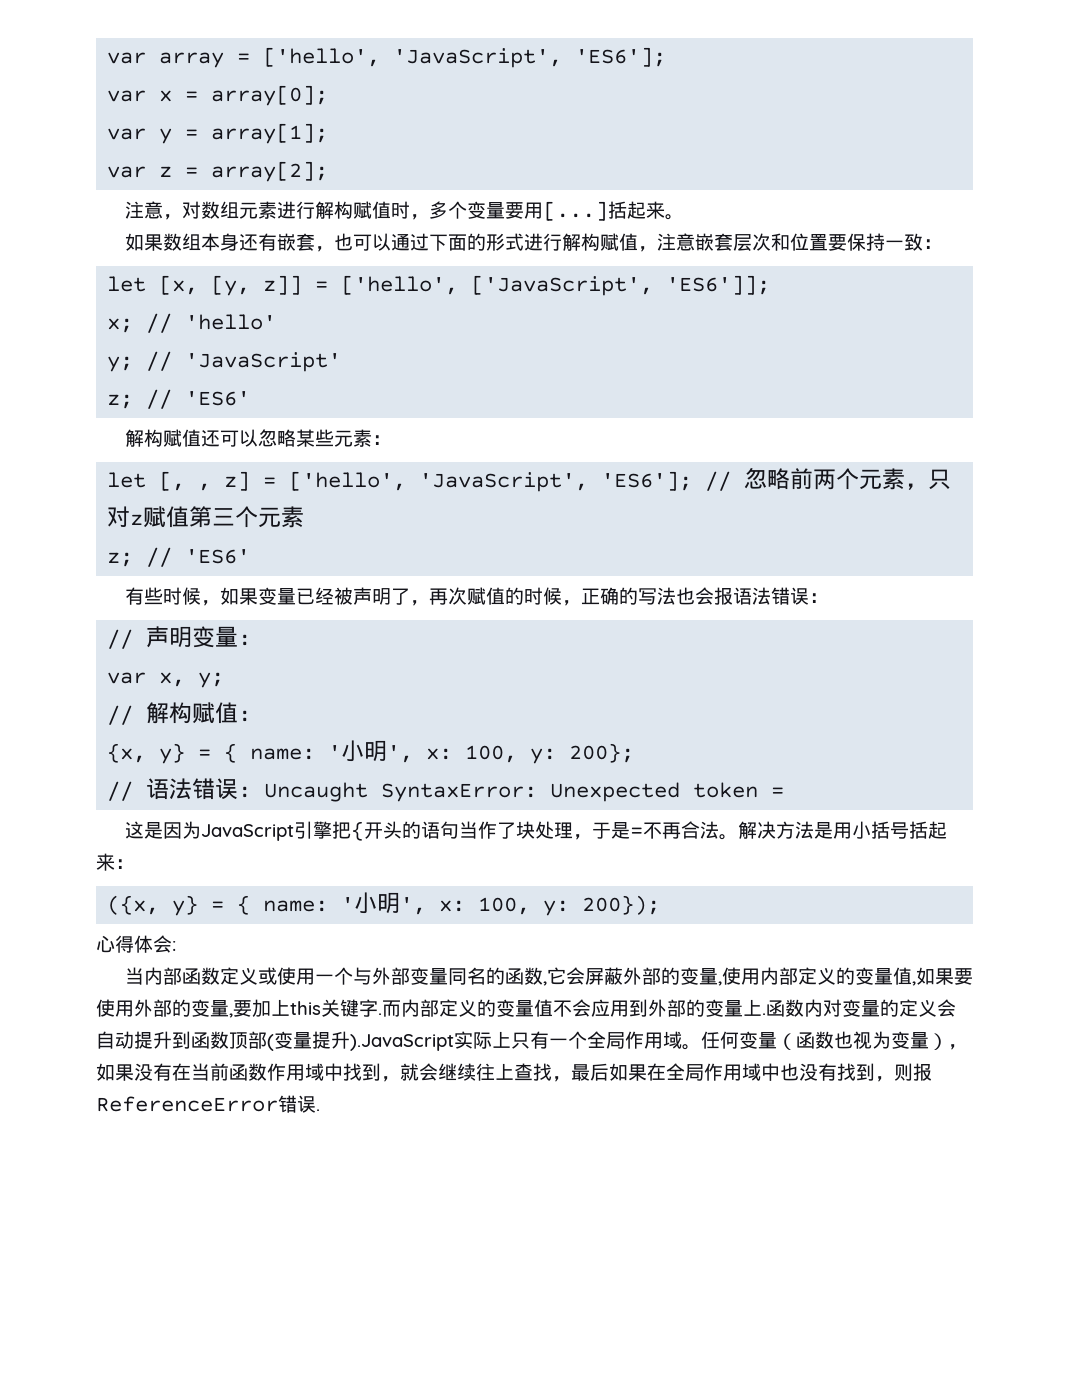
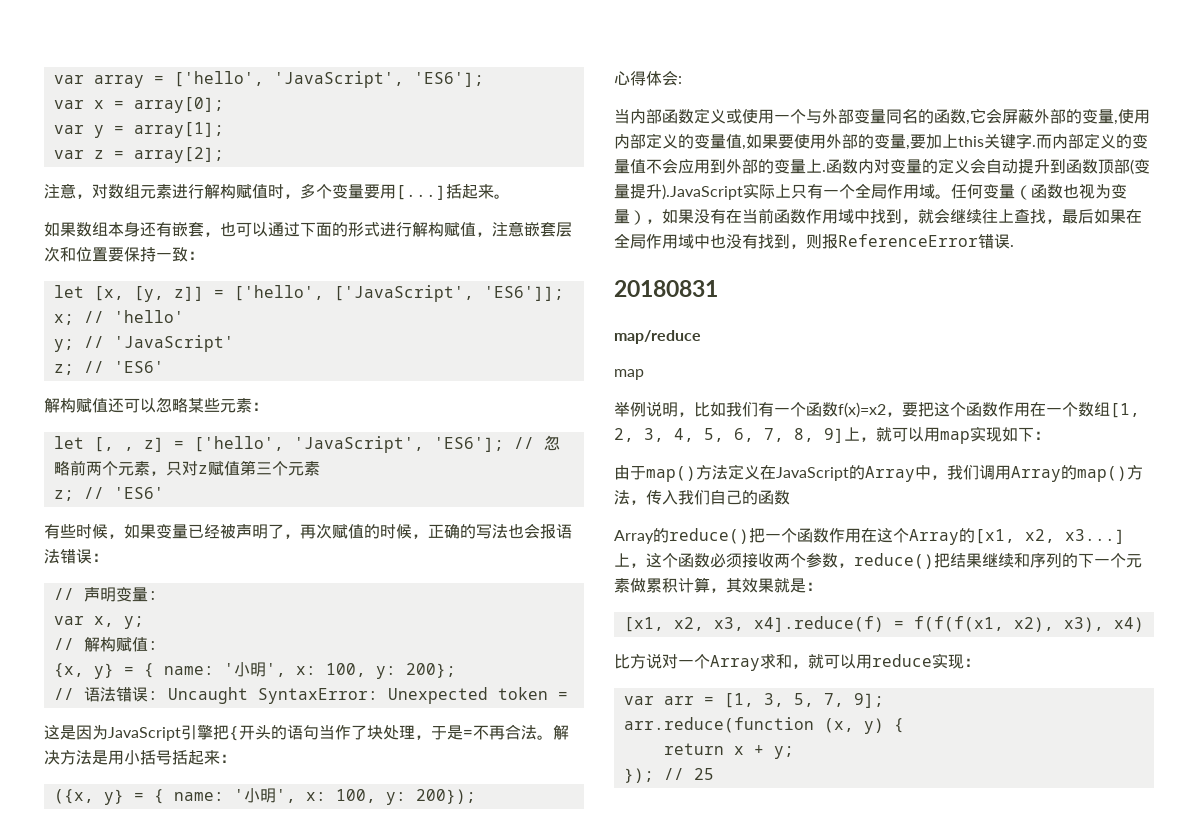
(320, 1110) none -> [614,280,718,297] [614,330,701,344] [614,369,644,380] [614,401,1140,418] [614,426,1050,444] [614,464,1143,482] [614,490,790,505] [614,528,1125,545] [614,553,1142,569] [614,577,822,593] [623,616,1144,632] [614,653,980,671] [623,693,884,708] [623,717,904,734] [663,743,794,759] [623,768,714,783] // 20180831 // map/reduce // map // 举例说明，比如我们有一个函数f(x)=x2，要把这个函数作用在一个数组[1, 2, 3, 4, 5, 6, 7, 8, 9]上，就可以用map实现如下： // 由于map()方法定义在JavaScript的Array中，我们调用Array的map()方法，传入我们自己的函数 // Array的reduce()把一个函数作用在这个Array的[x1, x2, x3...]上，这个函数必须接收两个参数，reduce()把结果继续和序列的下一个元素做累积计算，其效果就是： // [x1, x2, x3, x4].reduce(f) = f(f(f(x1, x2), x3), x4) // 比方说对一个Array求和，就可以用reduce实现： // var arr = [1, 3, 5, 7, 9]; // arr.reduce(function (x, y) { // return x + y; // }); // 25

